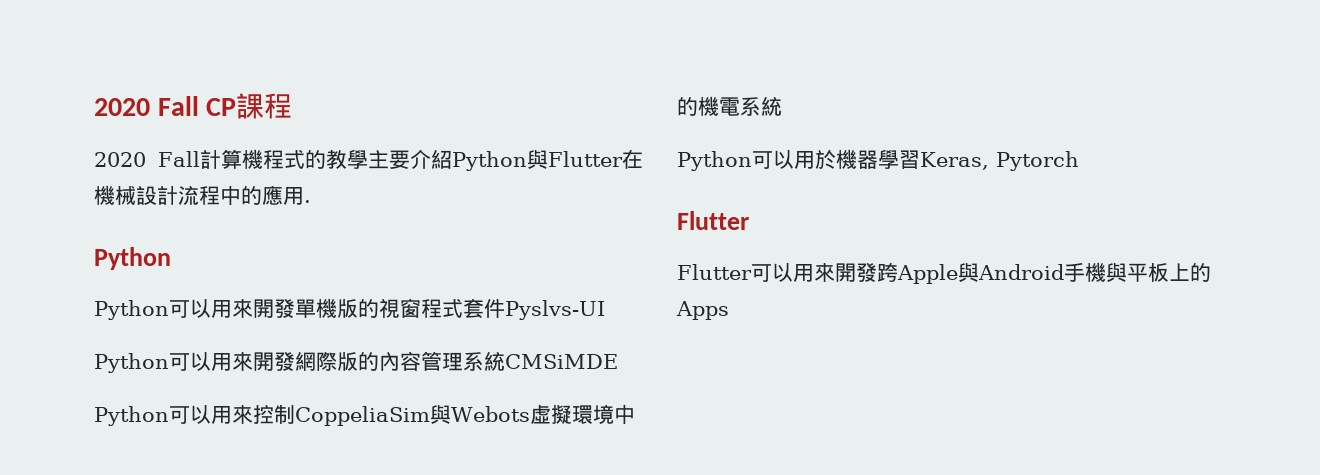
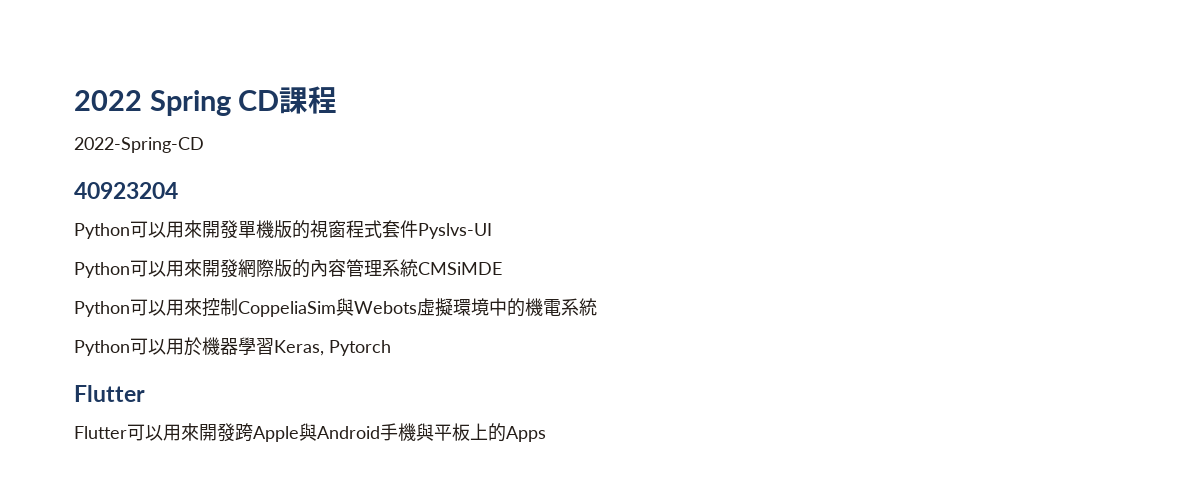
[94,93,293,119] [94,149,643,171] [94,185,311,206] [94,247,171,270] 2020 Fall CP課程 // 2020 Fall計算機程式的教學主要介紹Python與Flutter在機械設計流程中的應用. // Python -> [74,86,338,116] [74,137,204,153] [74,182,178,199] 2022 Spring CD課程 // 2022-Spring-CD // 40923204

